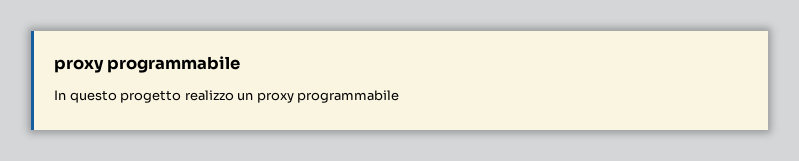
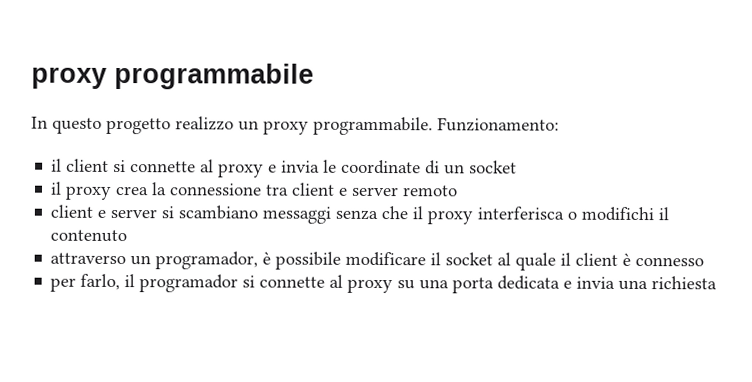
[297,90,400,103] programmabile -> [313,116,559,136] [51,158,518,178] [50,181,459,200] [50,204,670,225] [50,229,128,243] [50,251,705,271] [50,273,718,294] programmabile. Funzionamento: // il client si connette al proxy e invia le coordinate di un socket // il proxy crea la connessione tra client e server remoto // client e server si scambiano messaggi senza che il proxy interferisca o modifichi il contenuto // attraverso un programador, è possibile modificare il socket al quale il client è connesso // per farlo, il programador si connette al proxy su una porta dedicata e invia una richiesta

